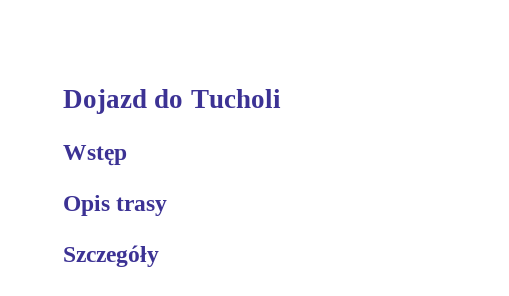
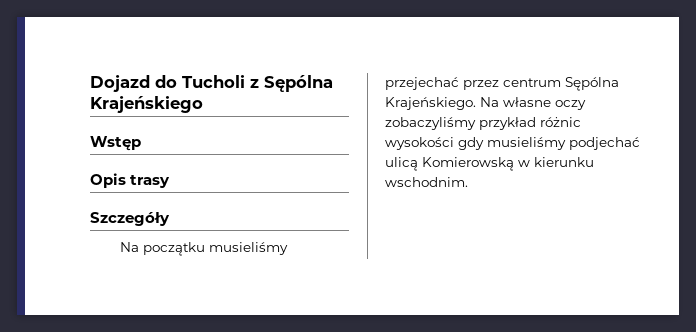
(281, 98) none -> [250,75,333,92] [90,96,203,113] z Sępólna Krajeńskiego
(159, 256) none -> [120,242,289,256] [385,77,619,91] [385,97,586,110] [385,117,581,130] [385,137,640,150] [385,157,594,171] [385,177,468,187] // Na początku musieliśmy przejechać przez centrum Sępólna Krajeńskiego. Na własne oczy zobaczyliśmy przykład różnic wysokości gdy musieliśmy podjechać ulicą Komierowską w kierunku wschodnim.

